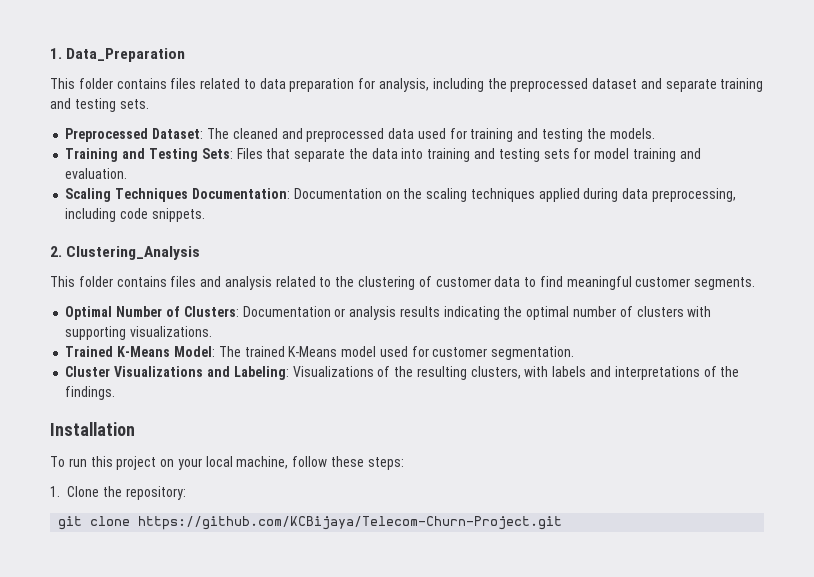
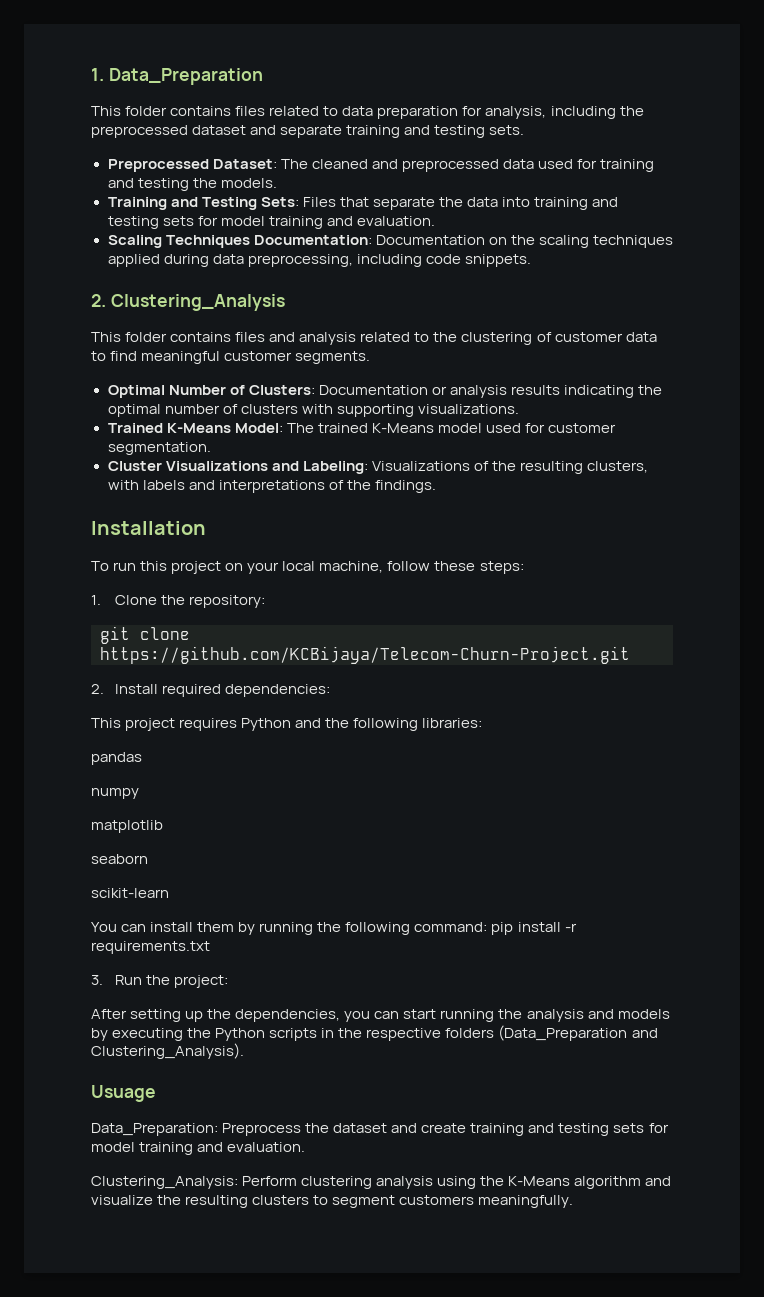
(563, 523) none -> [91,684,331,697] [91,718,483,731] [91,752,142,765] [91,788,139,799] [91,820,163,833] [91,854,148,864] [91,888,169,898] [91,922,577,935] [91,941,210,954] [91,975,229,988] [91,1009,670,1022] [91,1025,658,1041] [91,1043,244,1059] [91,1085,156,1102] [91,1123,669,1136] [91,1142,306,1155] [91,1176,672,1189] [91,1195,574,1208] // 2. Install required dependencies: // This project requires Python and the following libraries: // pandas // numpy // matplotlib // seaborn // scikit-learn // You can install them by running the following command: pip install -r requirements.txt // 3. Run the project: // After setting up the dependencies, you can start running the analysis and models by executing the Python scripts in the respective folders (Data_Preparation and Clustering_Analysis). // Usuage // Data_Preparation: Preprocess the dataset and create training and testing sets for model training and evaluation. // Clustering_Analysis: Perform clustering analysis using the K-Means algorithm and visualize the resulting clusters to segment customers meaningfully.

